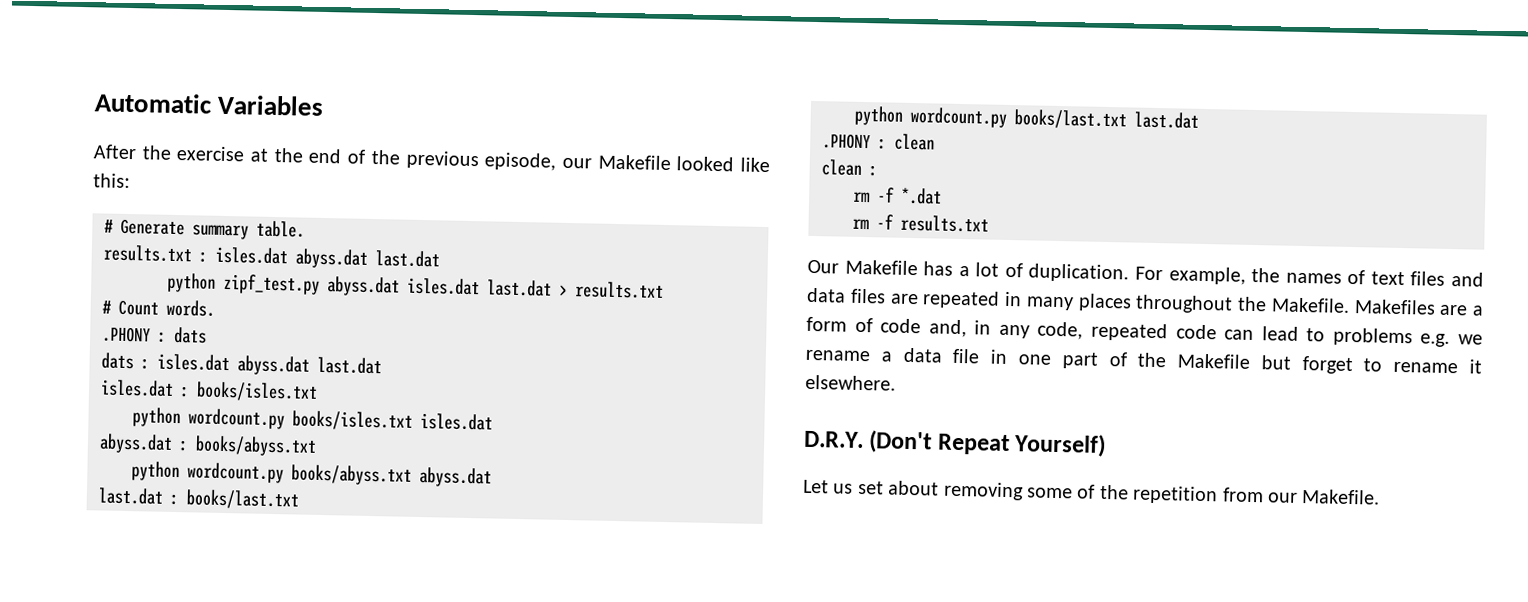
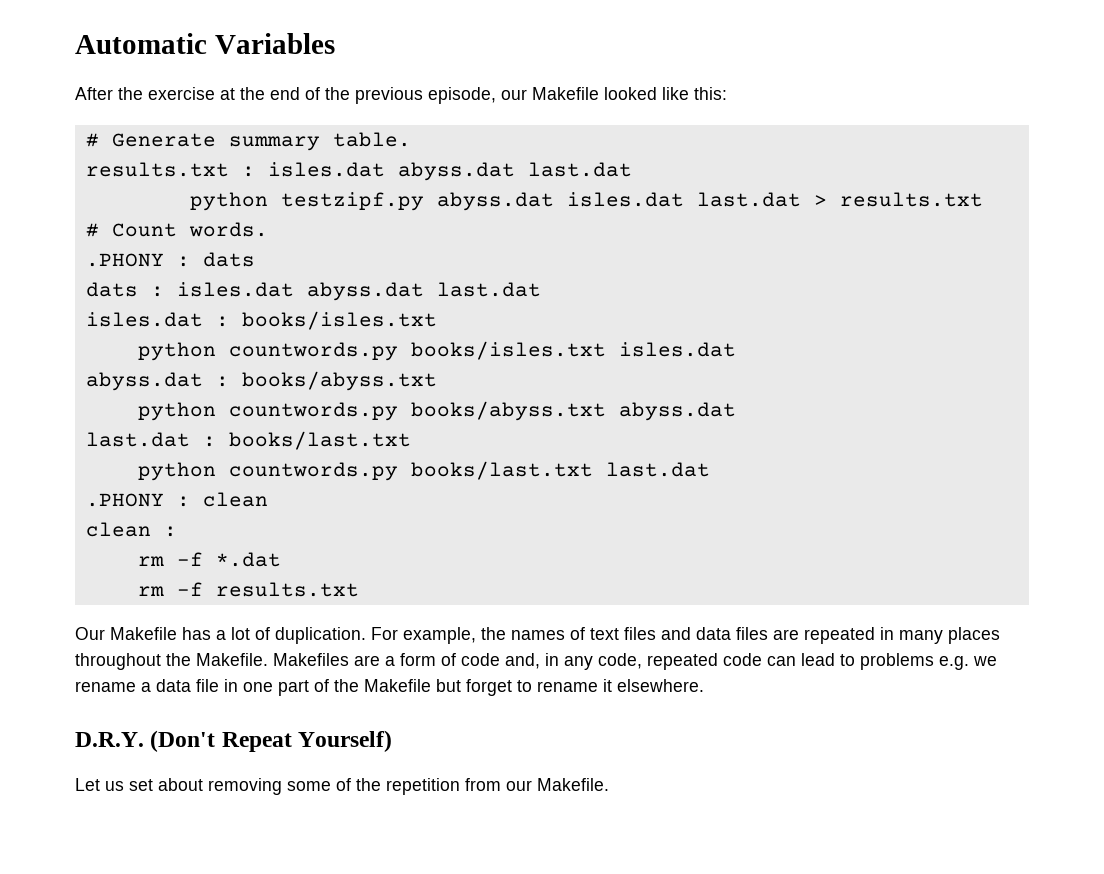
[223,273,320,295] zipf_test.py -> [280,192,424,211] testzipf.py
[188,408,285,430] wordcount.py -> [228,342,398,361] countwords.py
[187,462,284,484] wordcount.py -> [228,402,398,421] countwords.py
[910,106,1007,128] wordcount.py -> [228,462,398,481] countwords.py

